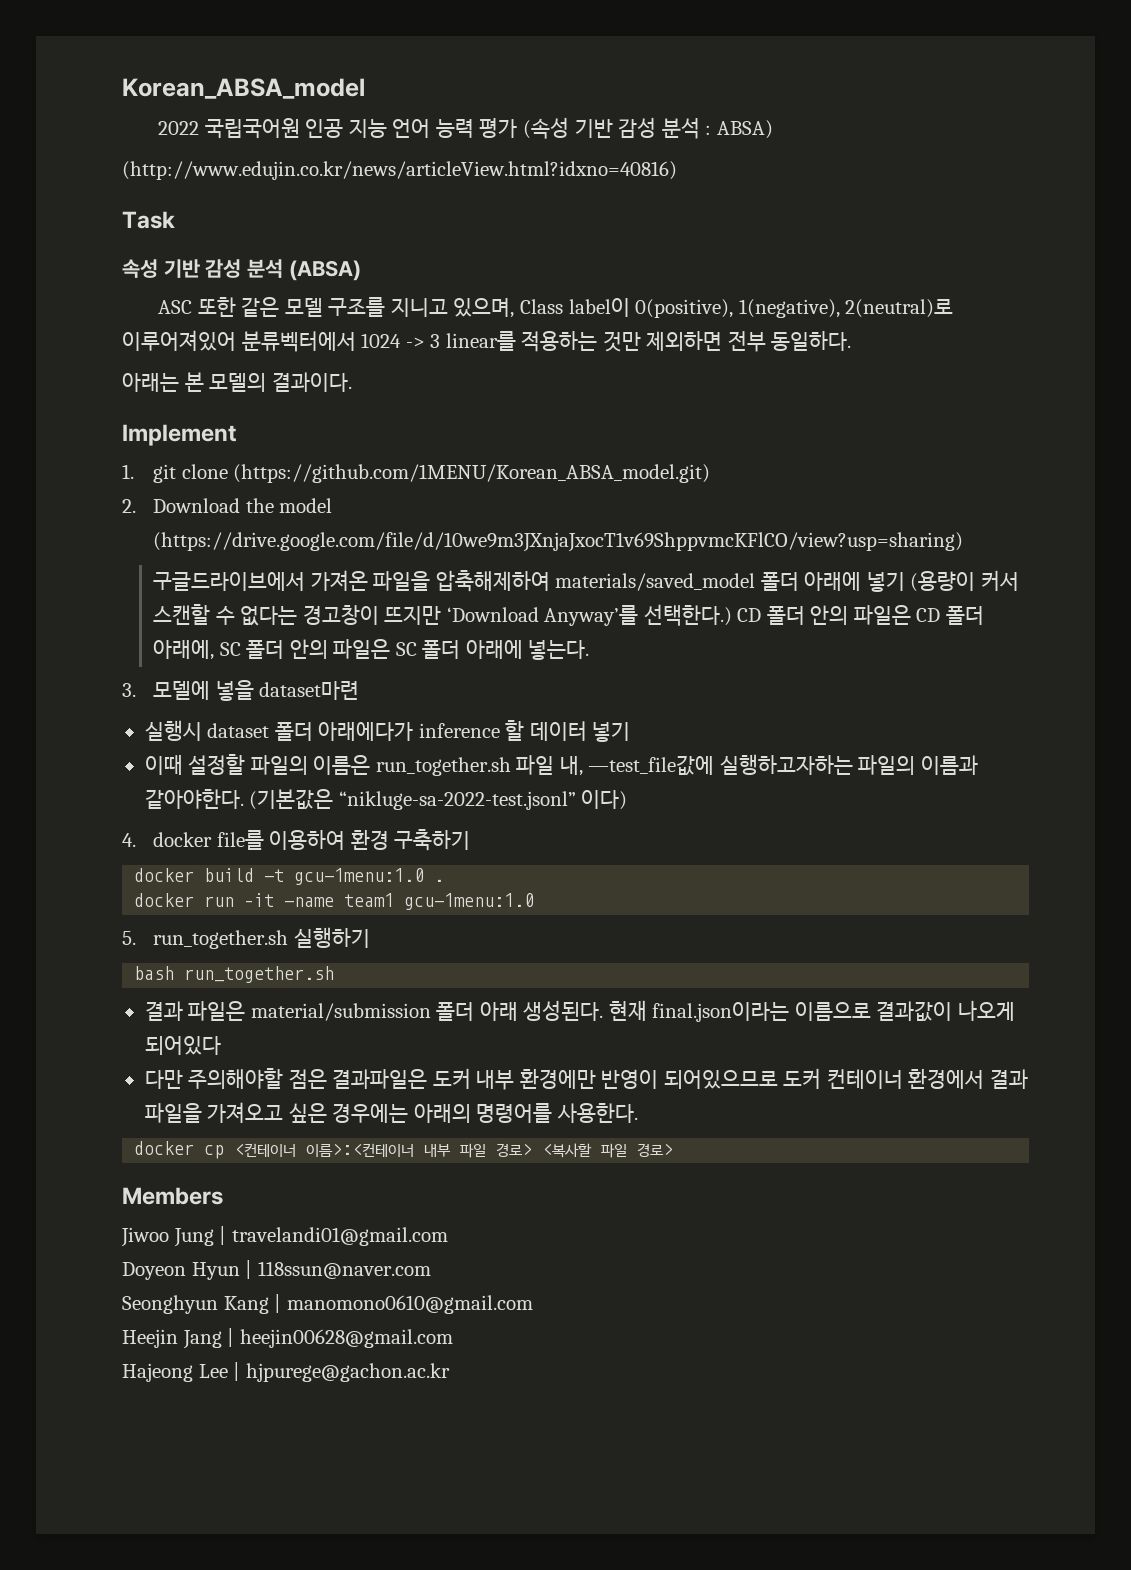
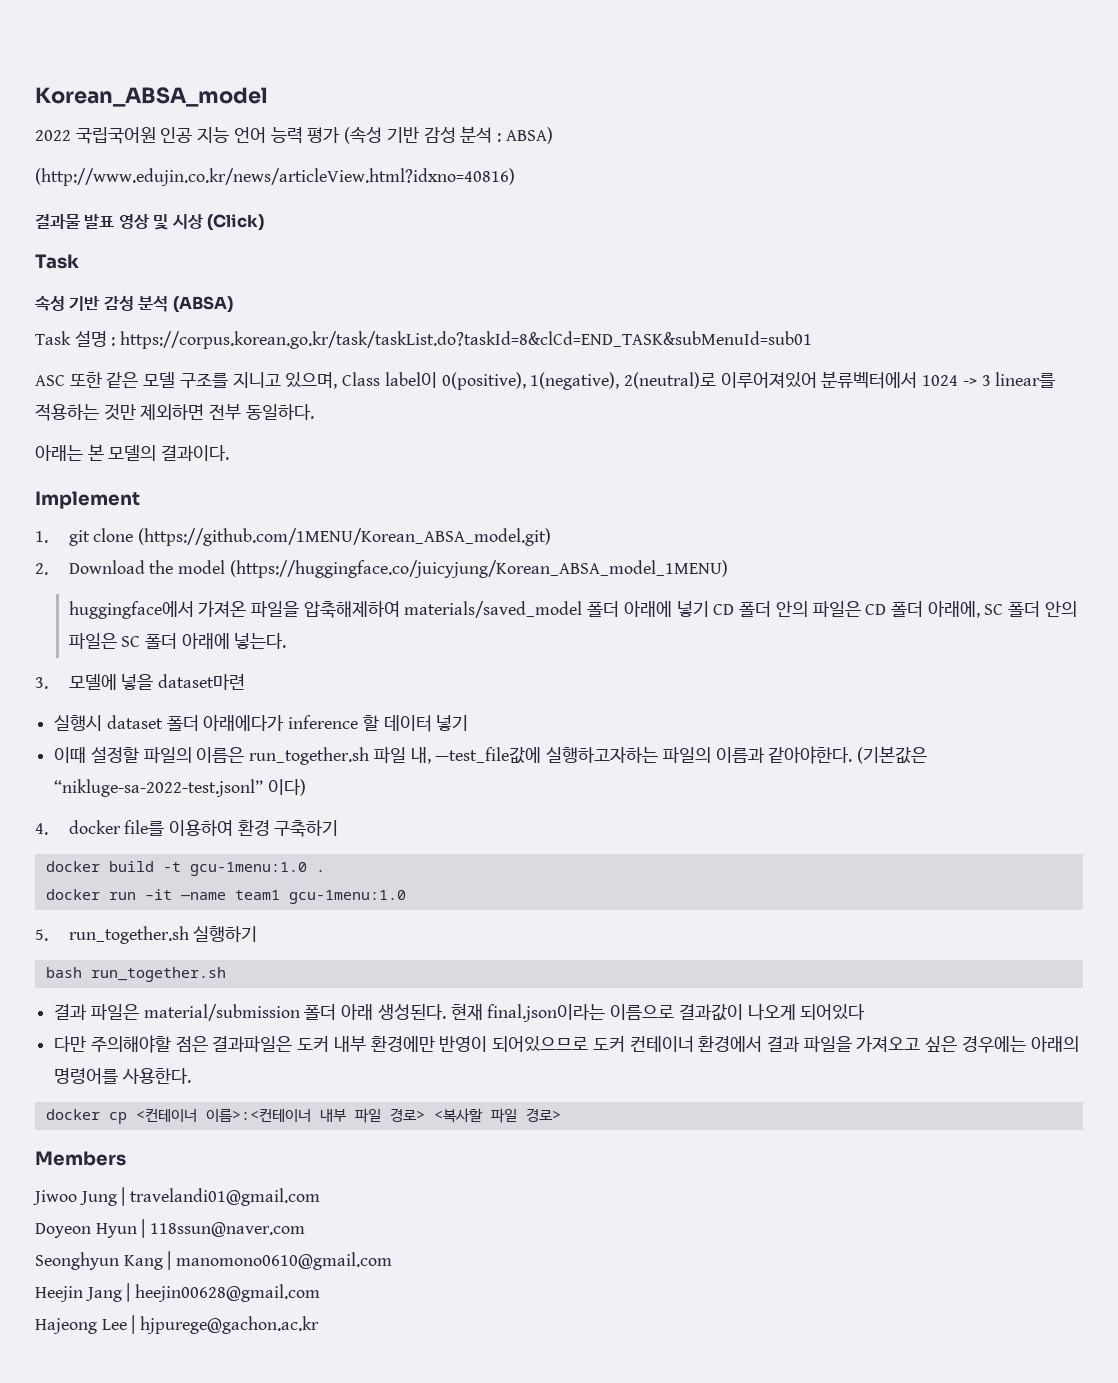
(677, 170) none -> [35,214,265,231] // 결과물 발표 영상 및 시상 (Click)
(361, 270) none -> [35,330,813,349] // Task 설명 : https://corpus.korean.go.kr/task/taskList.do?taskId=8&clCd=END_TASK&subMenuId=sub01
[153,532,964,552] [153,572,306,591] (https://drive.google.com/file/d/10we9m3JXnjaJxocT1v69ShppvmcKFlCO/view?usp=sharing) // 구글드라이브에서 -> [229,560,728,578] [68,601,194,619] (https://huggingface.co/juicyjung/Korean_ABSA_model_1MENU) // huggingface에서
[910,570,1019,592] [153,604,732,626] (용량이 커서 스캔할 수 없다는 경고창이 뜨지만 ‘Download Anyway’를 선택한다.) -> (709, 609) none

